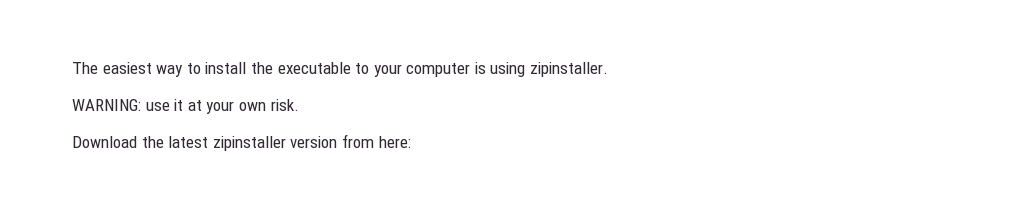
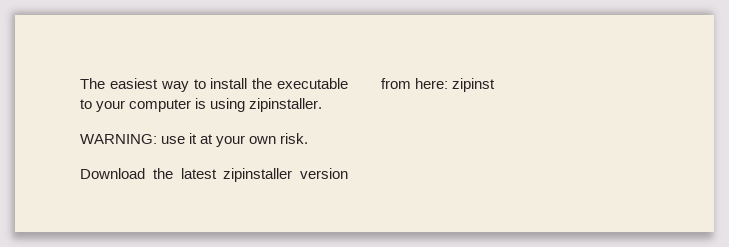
(411, 142) none -> [452,78,496,92] zipinst

